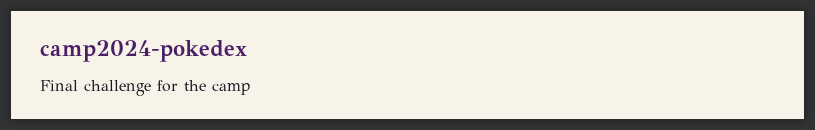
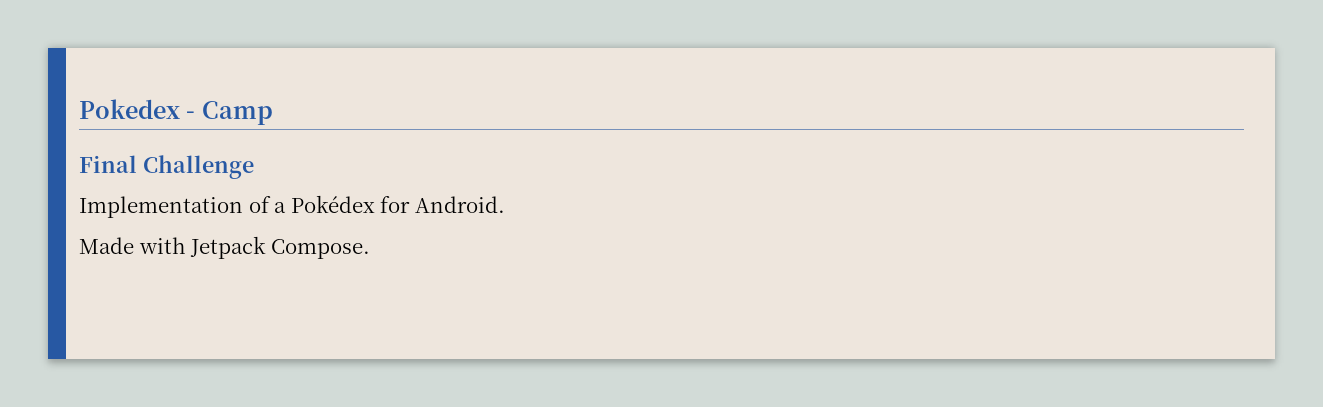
[40,40,247,62] [40,80,250,96] camp2024-pokedex // Final challenge for the camp -> [79,99,273,125] [79,155,254,179] [79,195,505,218] [79,236,370,259] Pokedex - Camp // Final Challenge // Implementation of a Pokédex for Android. // Made with Jetpack Compose.

